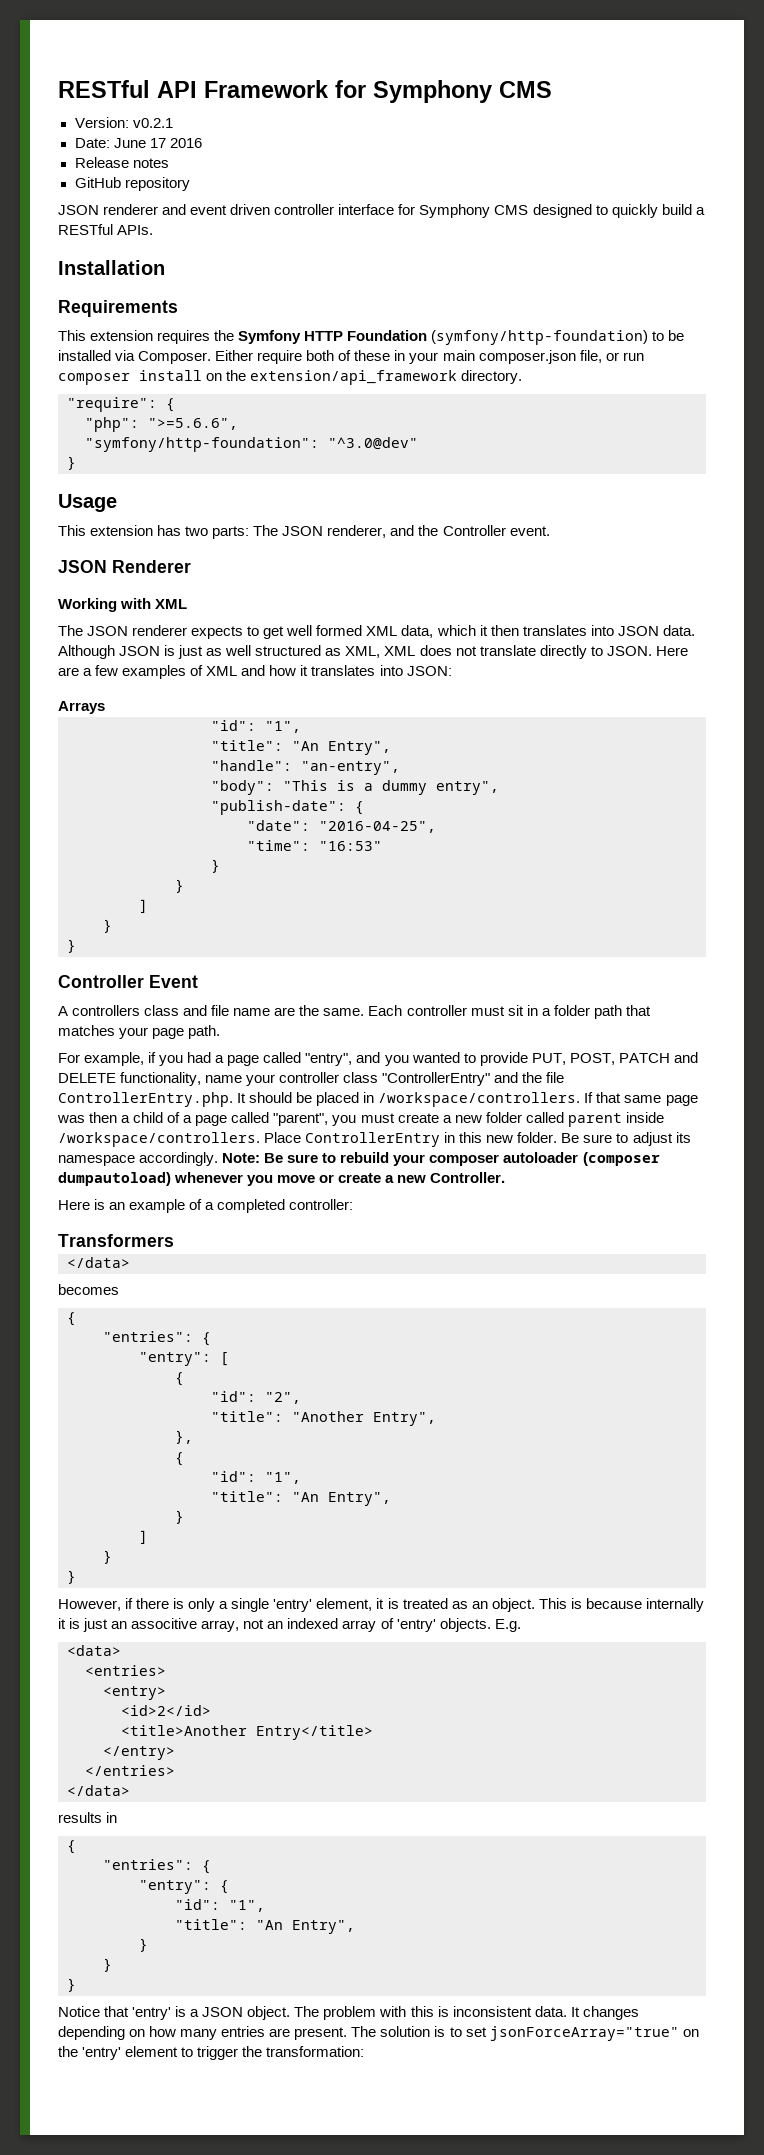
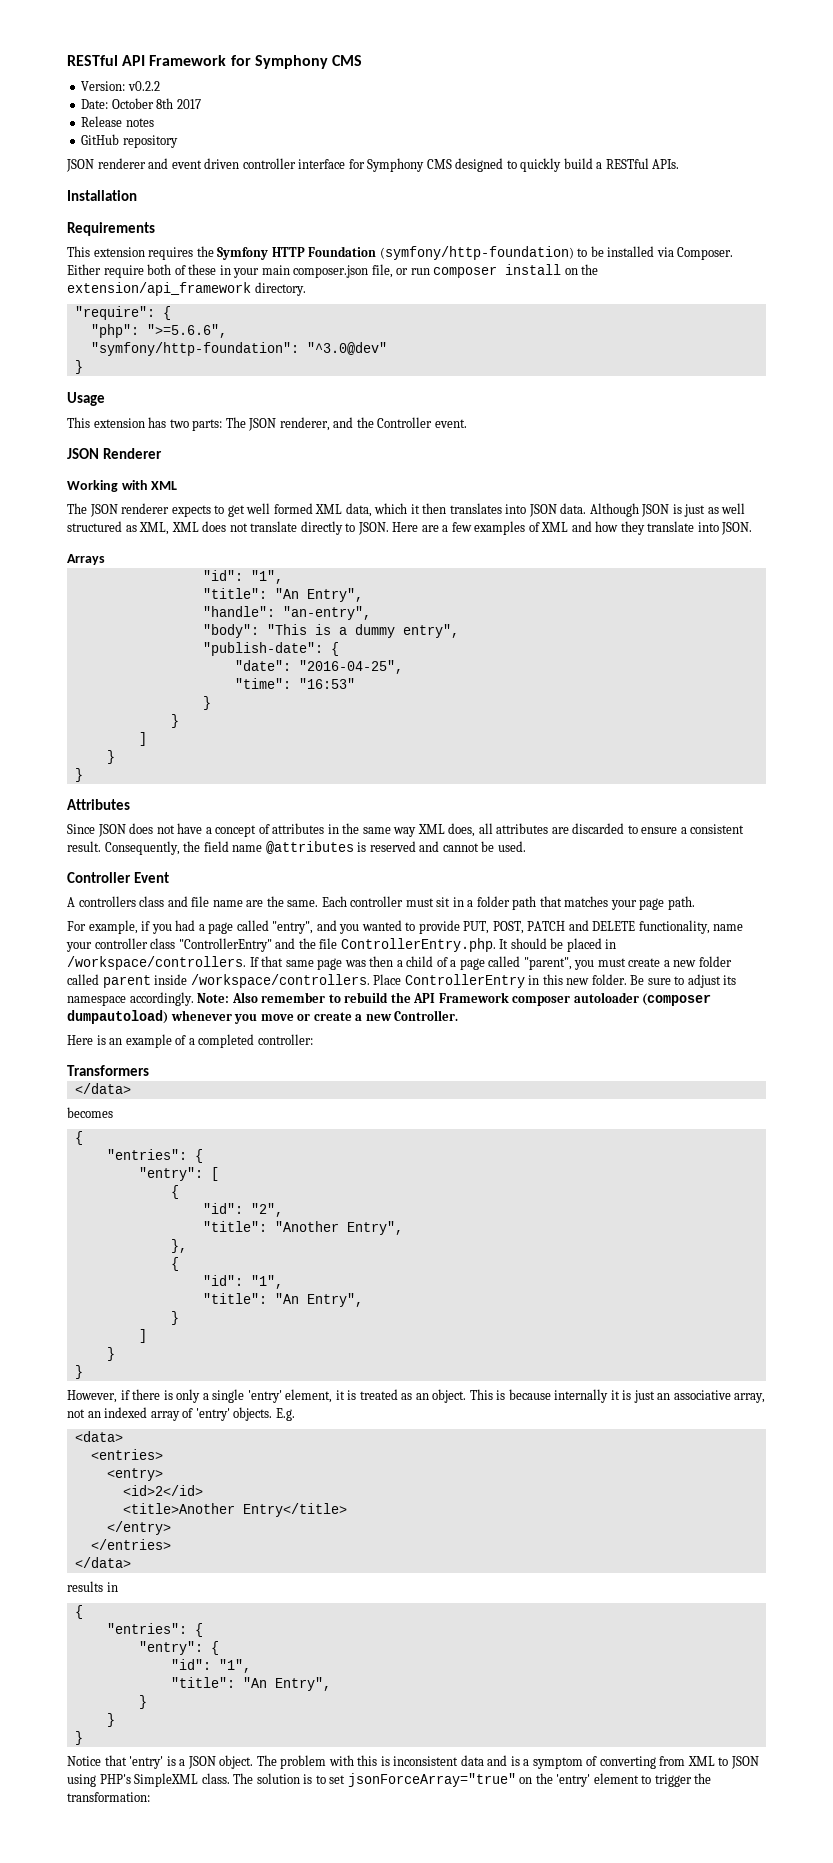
[132,118,173,128] v0.2.1 -> [127,81,160,91] v0.2.2
[113,138,202,148] June 17 2016 -> [111,98,201,109] October 8th 2017
[300,665,452,676] it translates into JSON: -> [620,521,753,535] they translate into JSON.
(76, 946) none -> [67,799,130,810] [67,823,745,837] [67,841,526,855] // Attributes // Since JSON does not have a concept of attributes in the same way XML does, all attributes are discarded to ensure a consistent result. Consequently, the field name @attributes is reserved and cannot be used.
[264,1152,426,1166] Be sure to rebuild your -> [231,992,509,1003] Also remember to rebuild the API Framework
[131,1618,198,1629] associtive -> [673,1390,731,1400] associative
[534,2006,639,2020] [58,2026,348,2040] data. It changes depending on how many entries are present. -> [460,1755,759,1769] [67,1773,230,1787] data and is a symptom of converting from XML to JSON using PHP's SimpleXML class.

